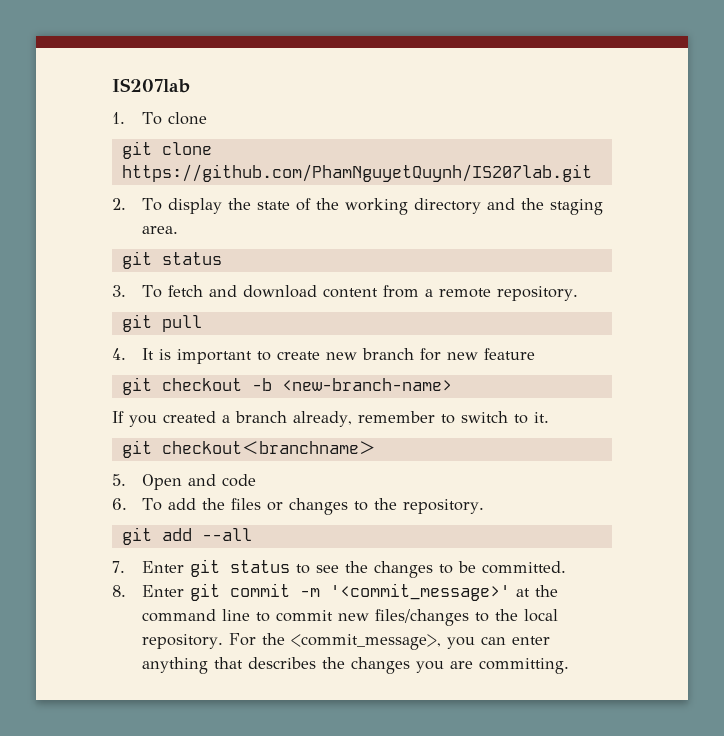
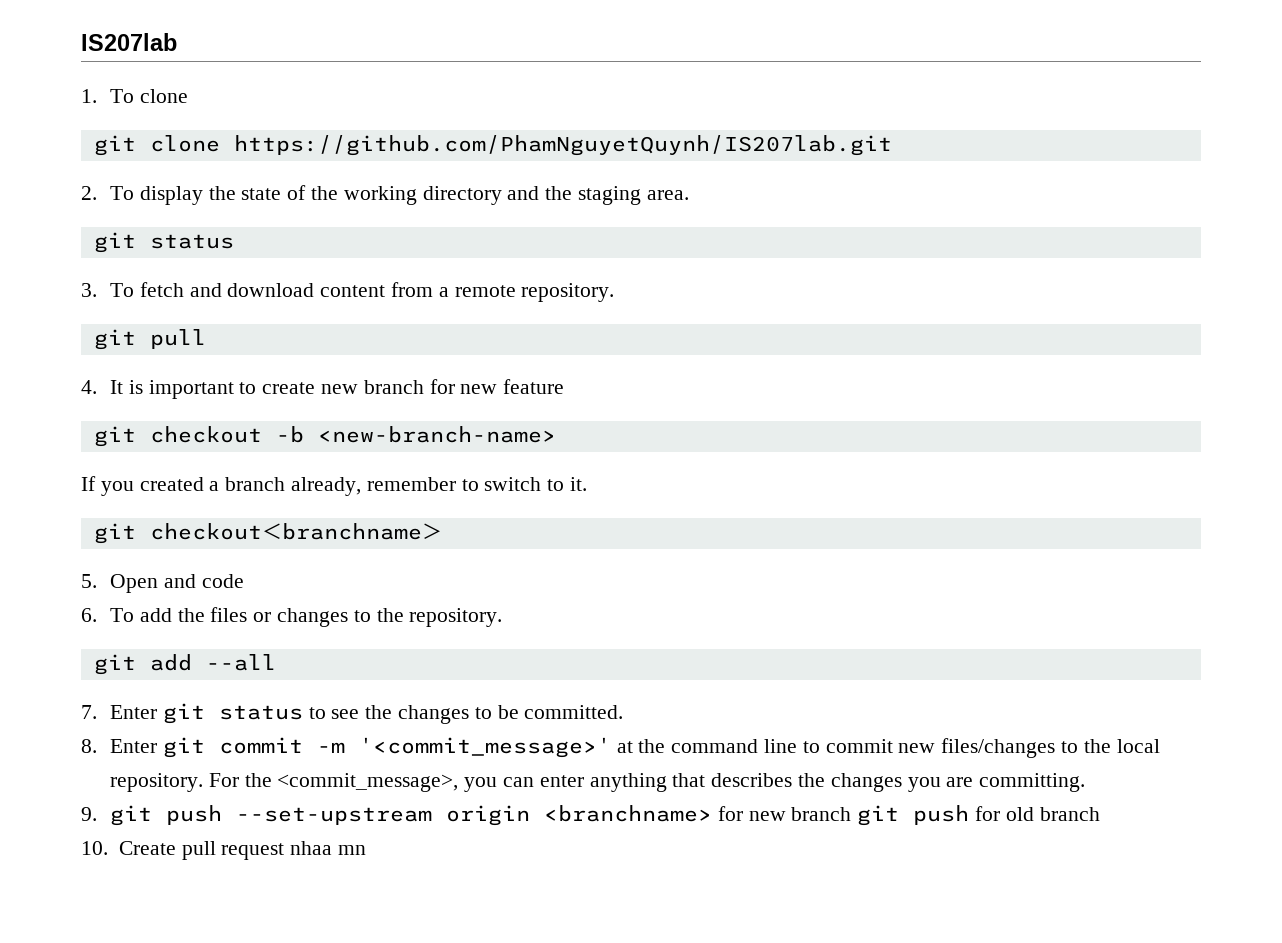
(569, 666) none -> [81,805,1100,826] [81,841,366,860] // 9. git push --set-upstream origin <branchname> for new branch git push for old branch // 10. Create pull request nhaa mn

